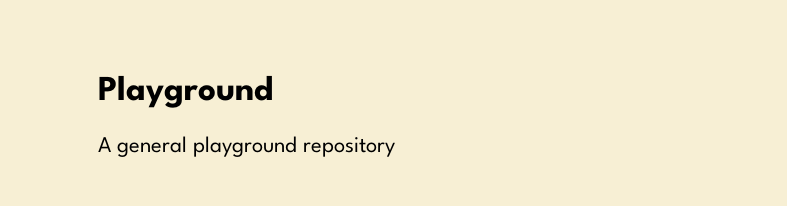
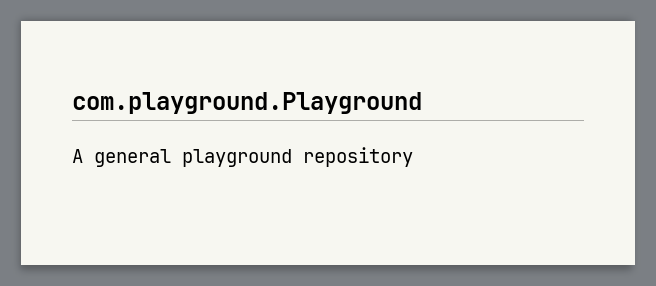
[98,75,274,108] Playground -> [72,92,422,114] com.playground.Playground

